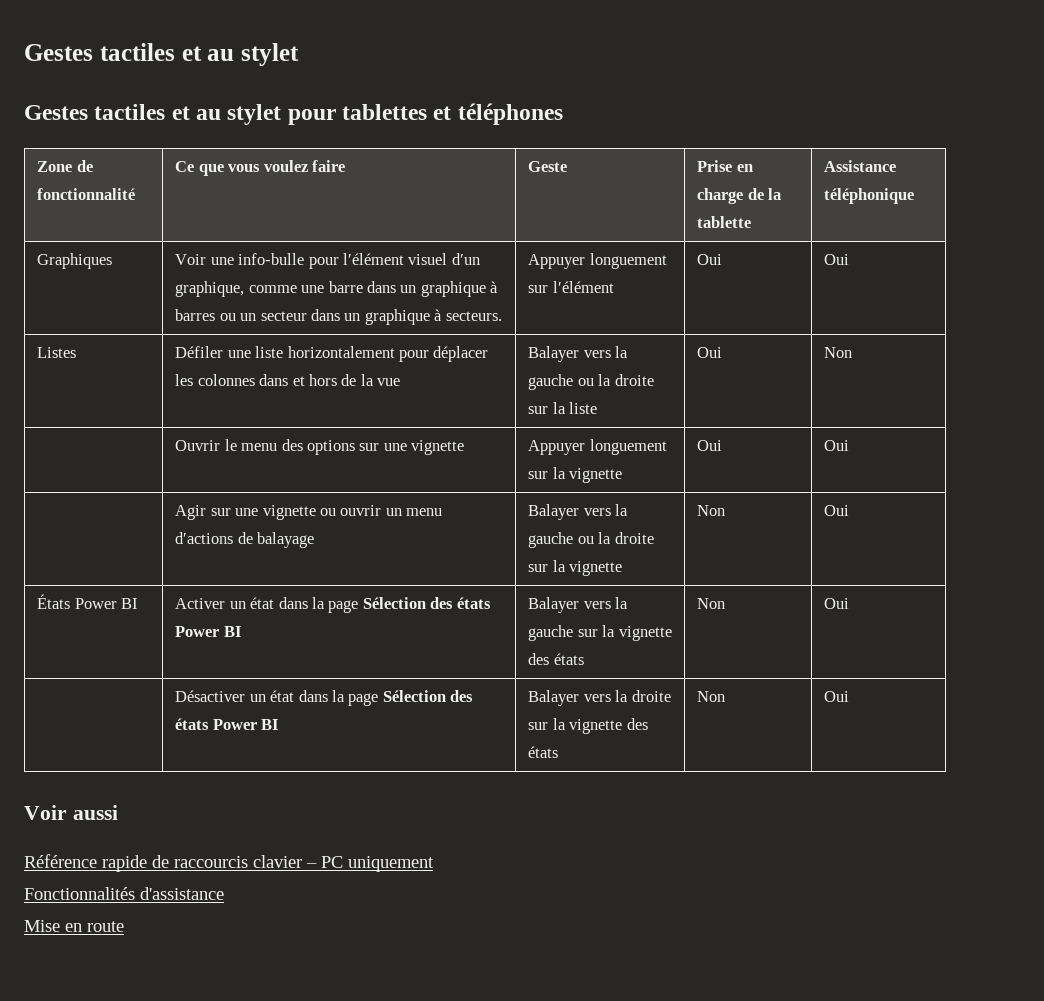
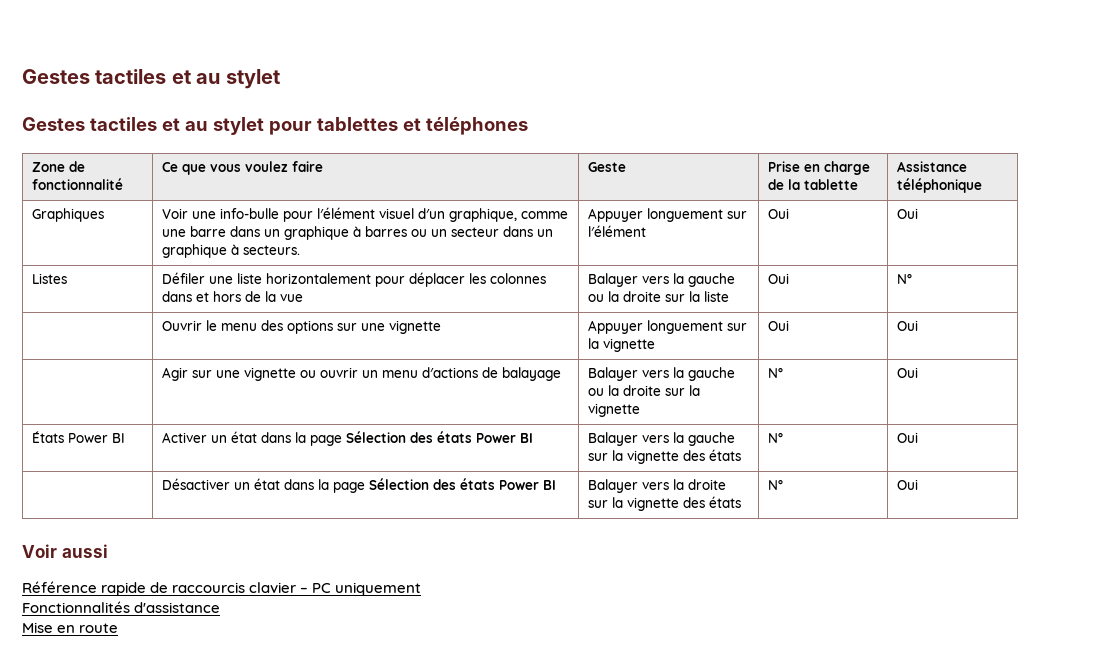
[824,347,853,358] Non -> [896,273,912,284] N°
[697,505,726,516] Non -> [767,367,783,378] N°
[697,598,726,609] Non -> [767,432,783,443] N°
[697,691,726,702] Non -> [767,479,783,490] N°

